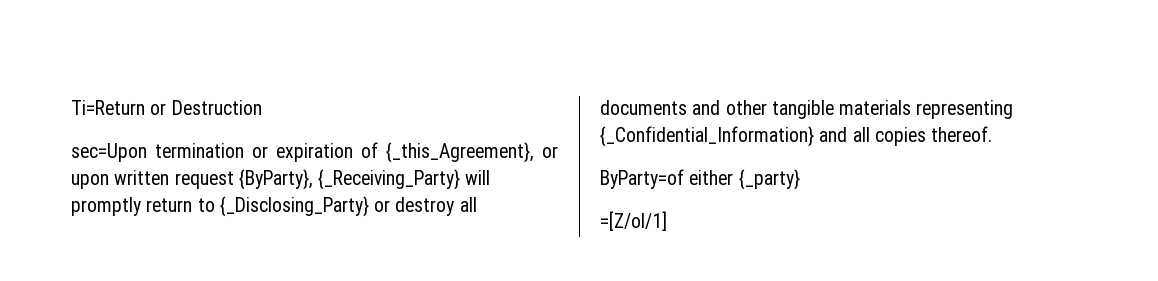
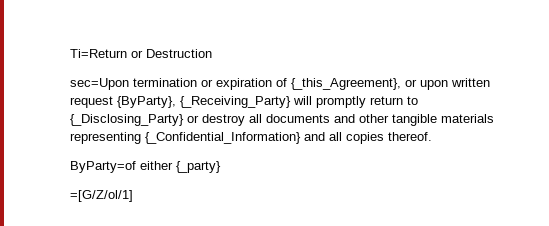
[600,211,667,231] =[Z/ol/1] -> [70,190,133,202] =[G/Z/ol/1]

